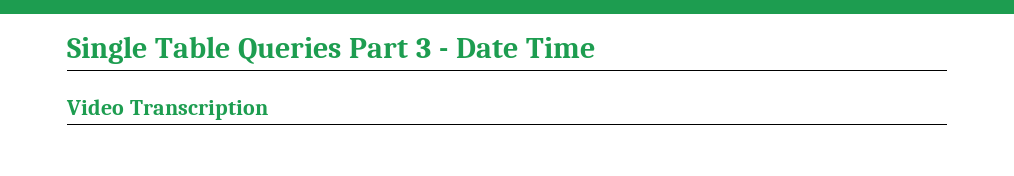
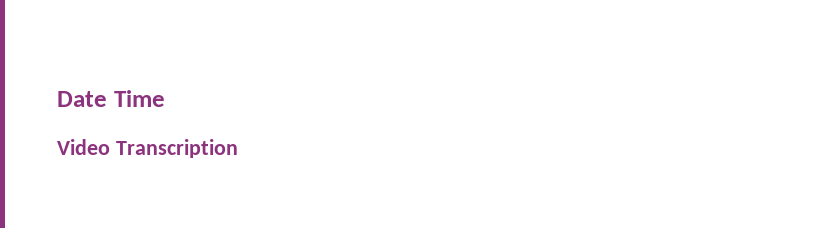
[67,36,448,64] Single Table Queries Part 3 - -> (57, 99) none

